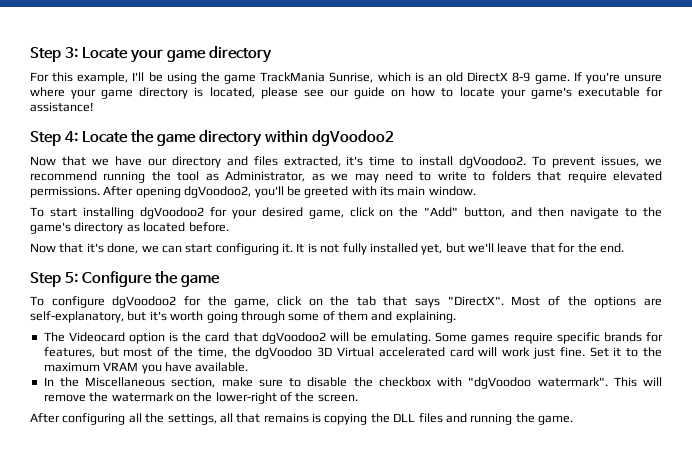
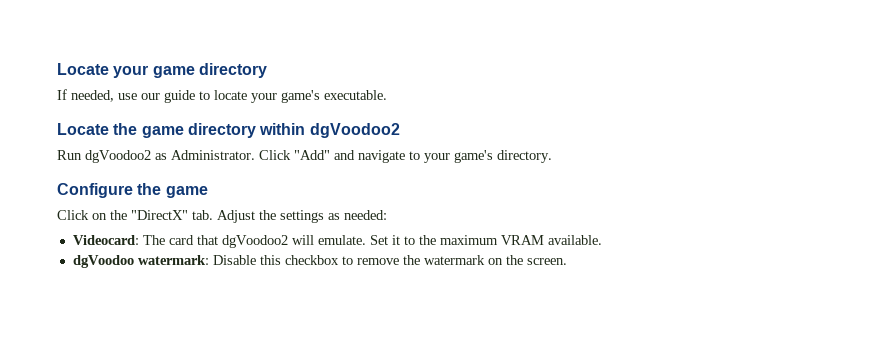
[30,47,79,62] Step 3: -> (57, 69) none
[30,72,662,84] [30,87,664,99] [30,102,94,112] [30,131,79,146] For this example, I'll be using the game TrackMania Sunrise, which is an old DirectX 8-9 game. If you're unsure where your game directory is located, please see our guide on how to locate your game's executable for assistance! // Step 4: -> [57,89,387,103] If needed, use our guide to locate your game's executable. //
[30,156,663,168] [30,171,662,183] [30,186,476,198] [30,207,663,219] [30,222,229,234] [30,243,624,255] [30,271,221,287] [30,296,662,308] [30,311,456,323] [43,332,663,344] [43,347,585,359] Now that we have our directory and files extracted, it's time to install dgVoodoo2. To prevent issues, we recommend running the tool as Administrator, as we may need to write to folders that require elevated permissions. After opening dgVoodoo2, you'll be greeted with its main window. // To start installing dgVoodoo2 for your desired game, click on the "Add" button, and then navigate to the game's directory as located before. // Now that it's done, we can start configuring it. It is not fully installed yet, but we'll leave that for the end. // Step 5: Configure the game // To configure dgVoodoo2 for the game, click on the tab that says "DirectX". Most of the options are self-explanatory, but it's worth going through some of them and explaining. // The Videocard option is the card that dgVoodoo2 will be emulating. Some games require specific brands for features, but most of the time, the dgVoodoo 3D Virtual accelerated card will work just fine. -> [57,150,552,163] [57,183,208,198] [57,210,387,223] [72,235,366,248] Run dgVoodoo2 as Administrator. Click "Add" and navigate to your game's directory. // Configure the game // Click on the "DirectX" tab. Adjust the settings as needed: // Videocard: The card that dgVoodoo2 will emulate.
[141,362,192,374] you have -> (544, 240) none
[43,377,662,389] In the Miscellaneous section, make sure to disable the checkbox with "dgVoodoo watermark". This will -> [72,255,353,268] dgVoodoo watermark: Disable this checkbox to
[215,392,358,404] [30,413,573,425] lower-right of the screen. // After configuring all the settings, all that remains is copying the DLL files and running the game. -> [526,258,567,265] screen.

